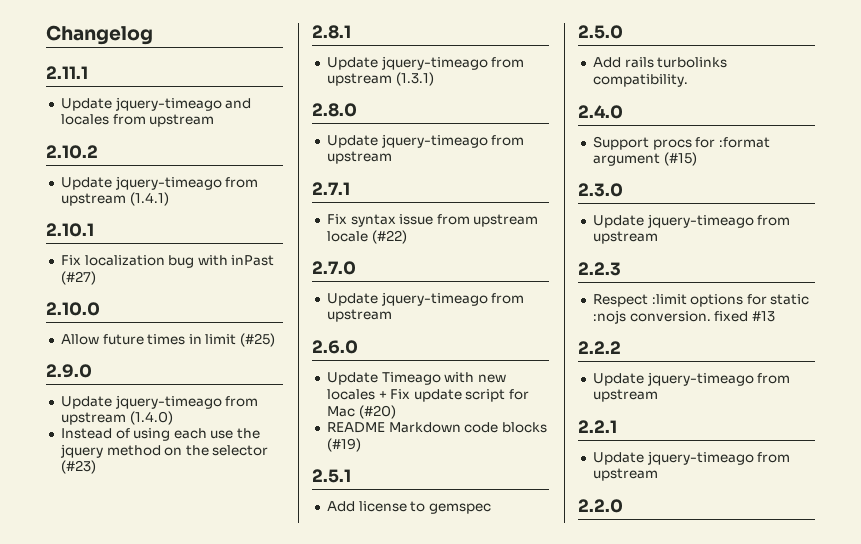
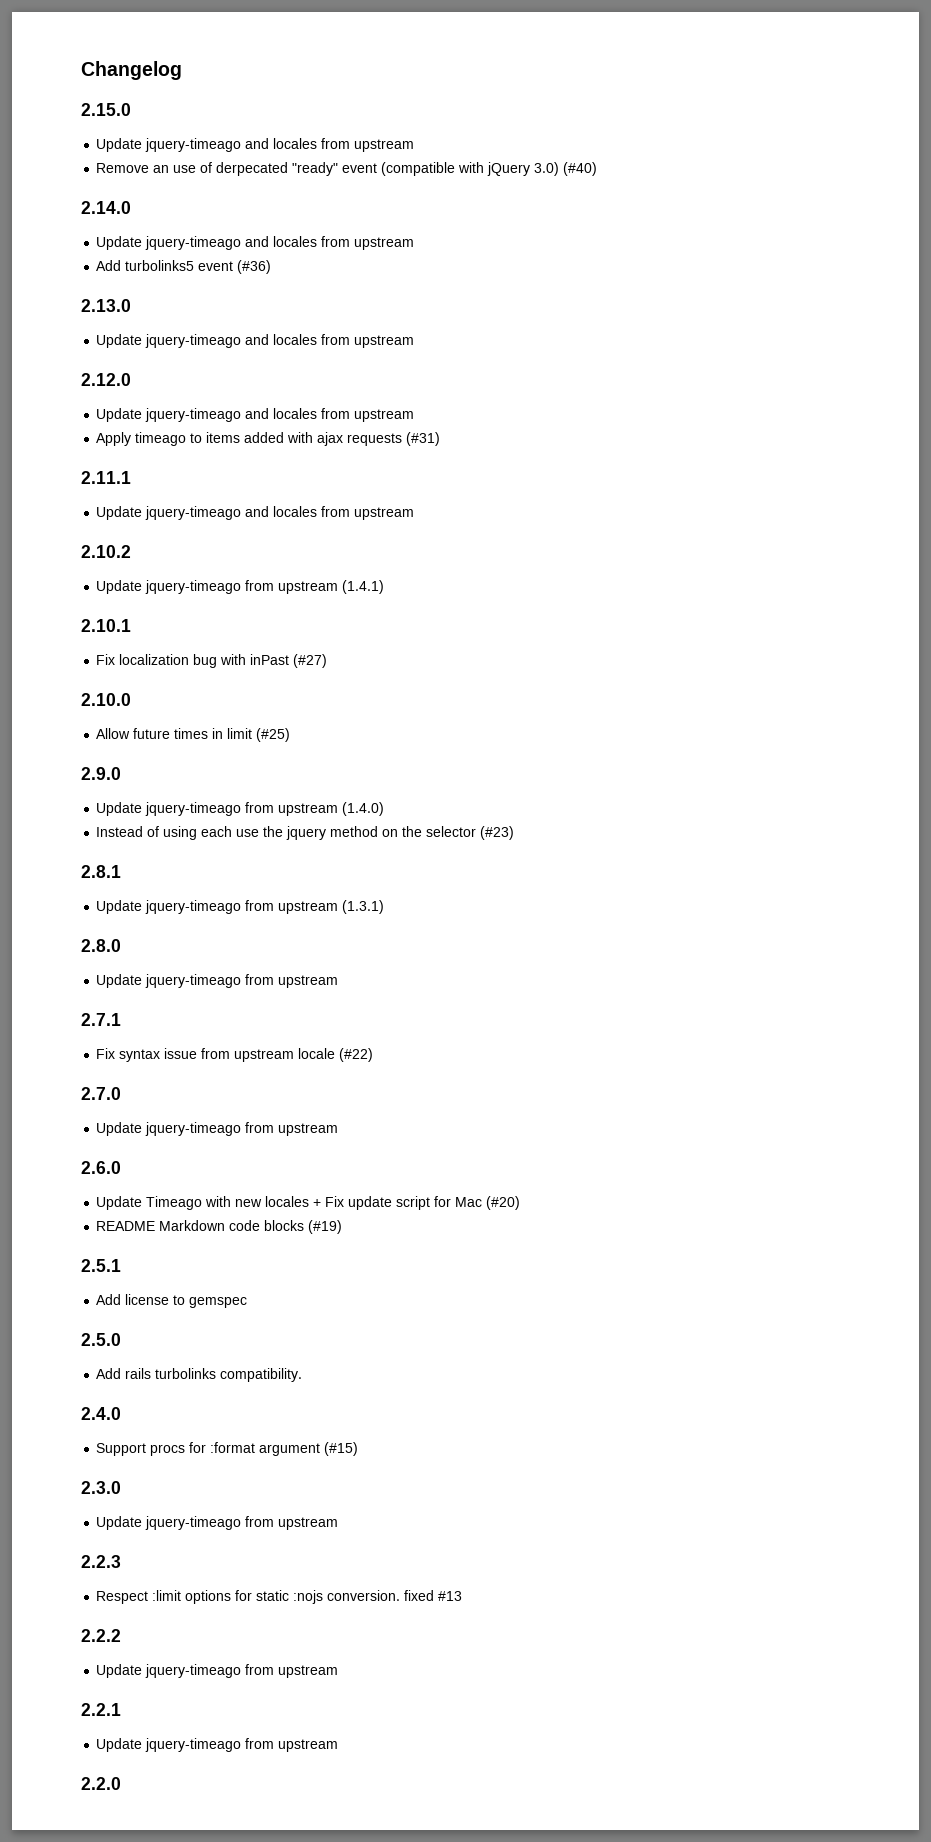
(153, 35) none -> [81,103,131,116] [96,138,415,152] [96,162,598,176] [81,201,131,214] [96,236,415,250] [96,260,272,274] [81,299,131,312] [96,334,415,348] [81,373,131,386] [96,408,415,422] [96,432,441,446] // 2.15.0 // Update jquery-timeago and locales from upstream // Remove an use of derpecated "ready" event (compatible with jQuery 3.0) (#40) // 2.14.0 // Update jquery-timeago and locales from upstream // Add turbolinks5 event (#36) // 2.13.0 // Update jquery-timeago and locales from upstream // 2.12.0 // Update jquery-timeago and locales from upstream // Apply timeago to items added with ajax requests (#31)

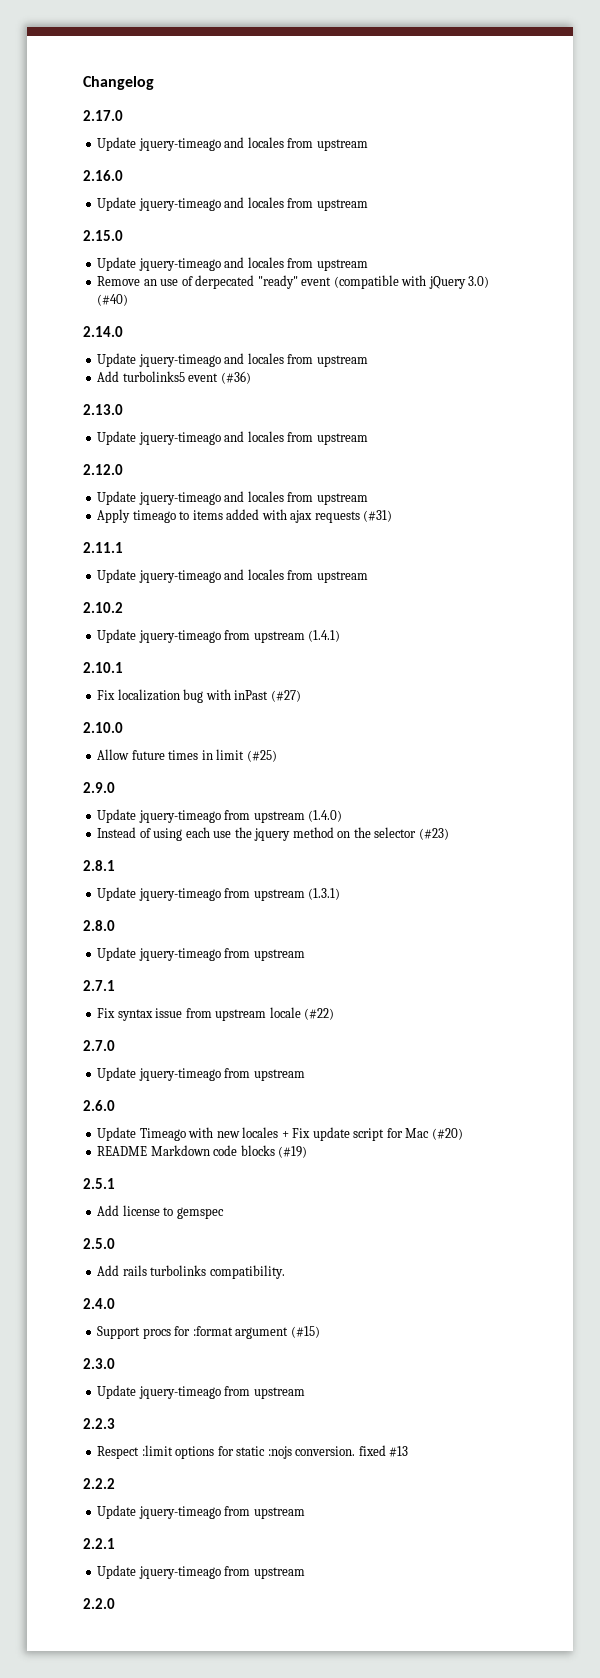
(182, 70) none -> [83,110,123,121] [97,137,368,151] [83,170,123,181] [97,197,368,211] // 2.17.0 // Update jquery-timeago and locales from upstream // 2.16.0 // Update jquery-timeago and locales from upstream

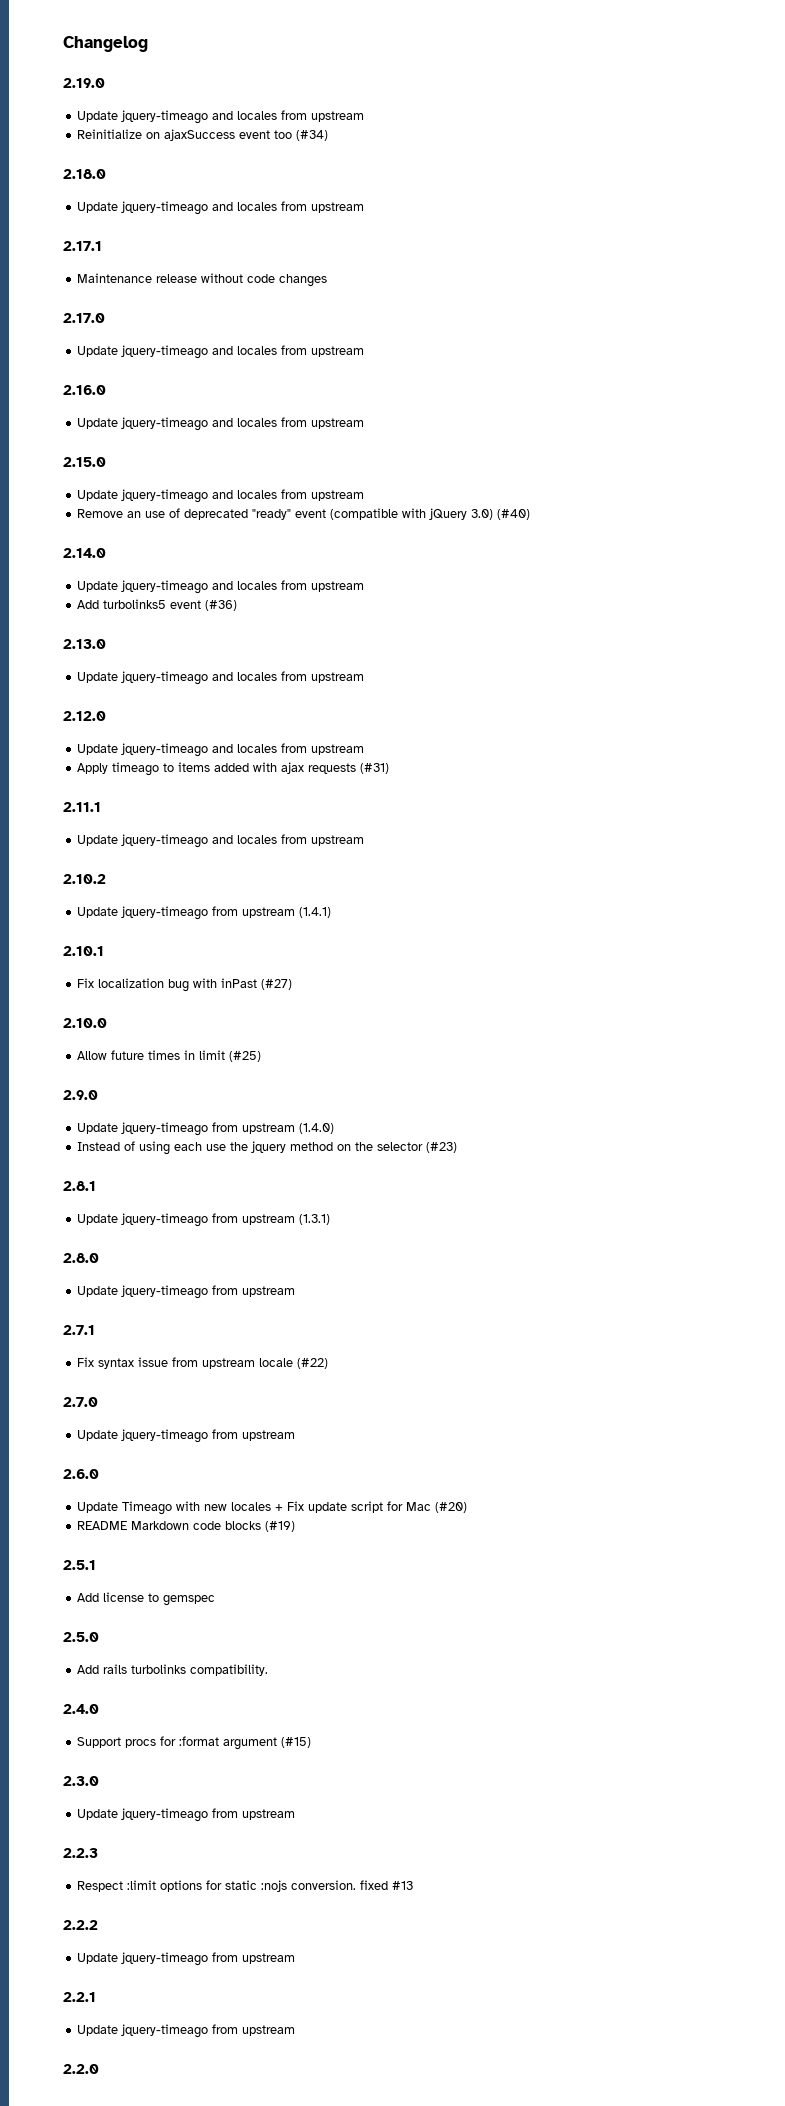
(154, 83) none -> [63,78,105,88] [77,110,365,124] [77,129,329,141] [63,169,106,179] [77,201,365,215] [63,241,102,251] [77,273,328,287] // 2.19.0 // Update jquery-timeago and locales from upstream // Reinitialize on ajaxSuccess event too (#34) // 2.18.0 // Update jquery-timeago and locales from upstream // 2.17.1 // Maintenance release without code changes
[195,275,255,289] derpecated -> [184,509,249,520] deprecated

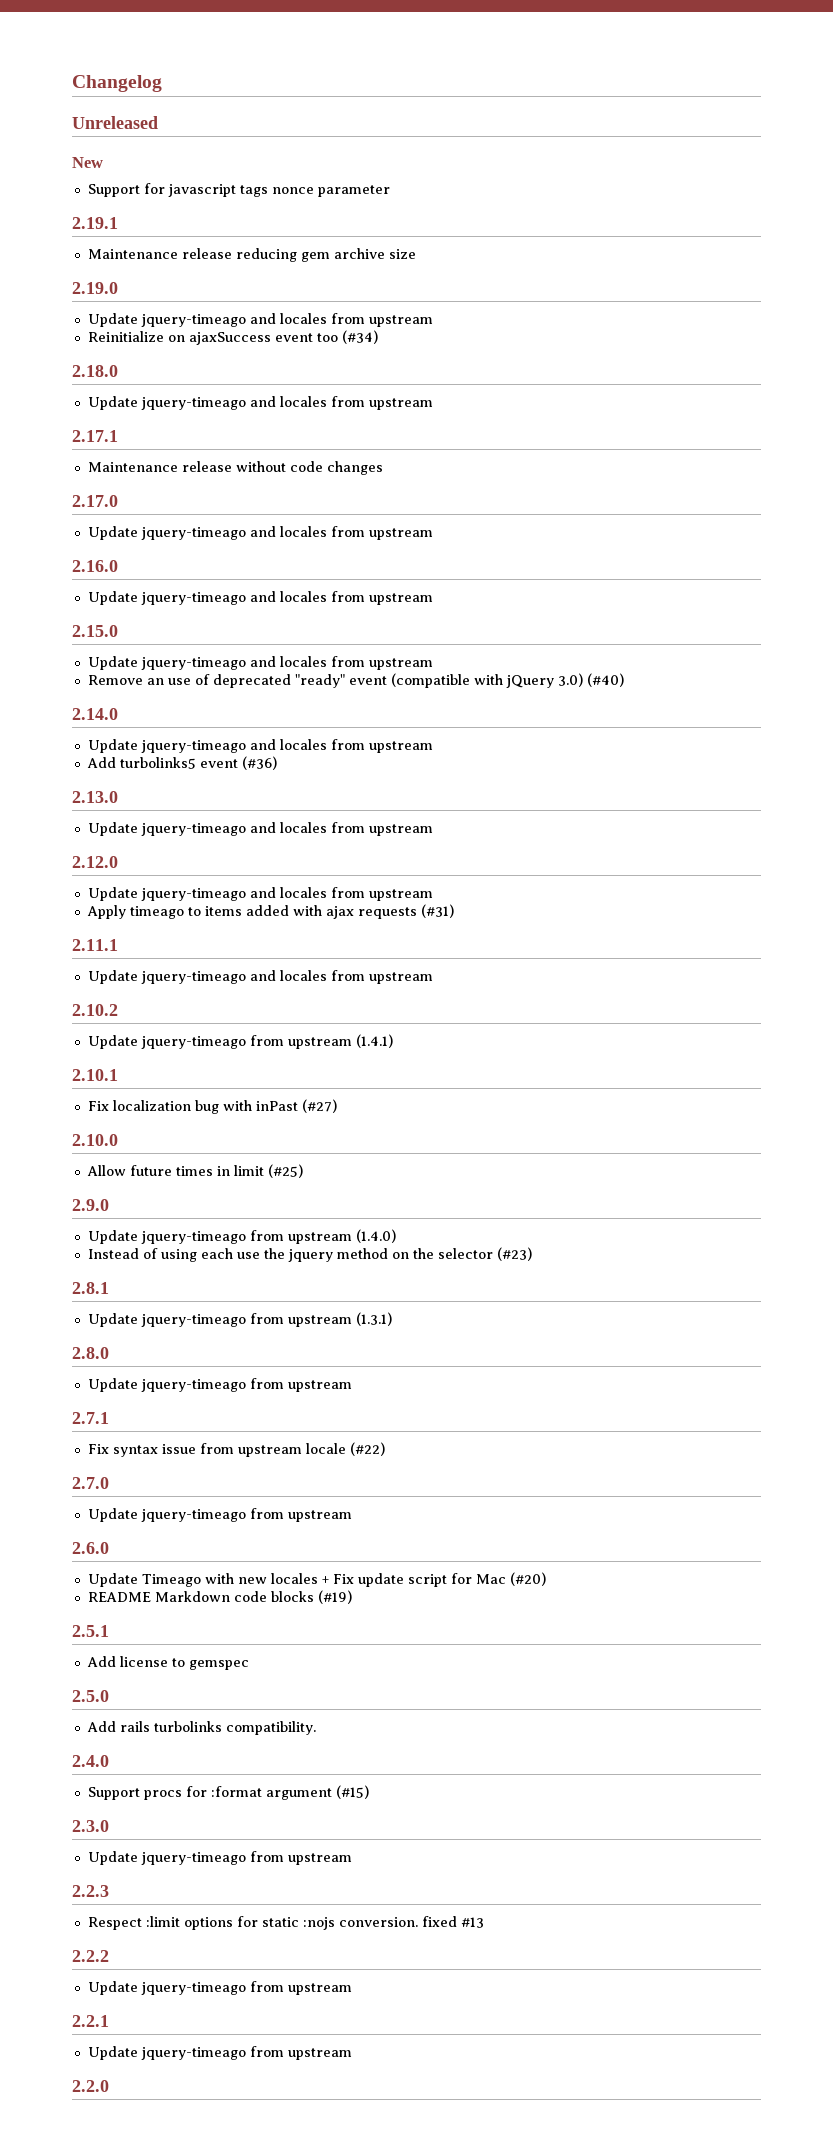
(148, 44) none -> [72,116,158,129] [72,157,103,168] [87,183,390,197] [72,217,118,229] [87,248,416,262] // Unreleased // New // Support for javascript tags nonce parameter // 2.19.1 // Maintenance release reducing gem archive size

